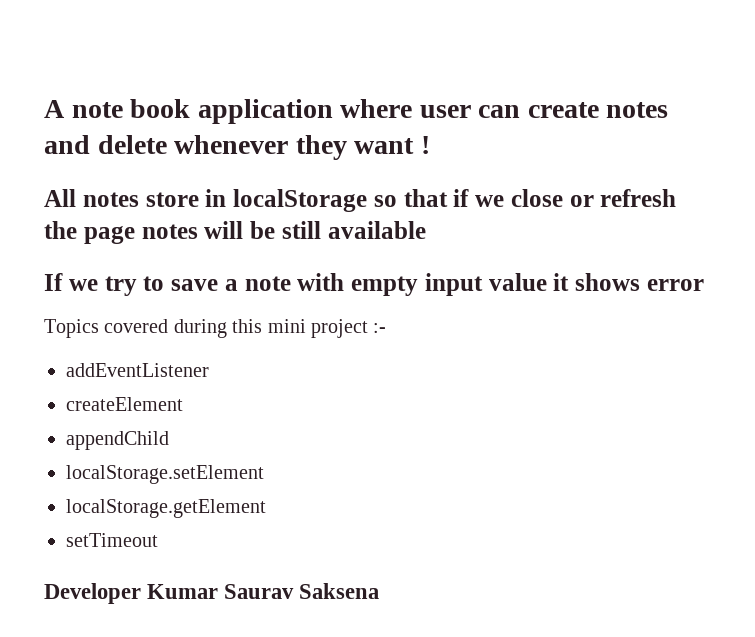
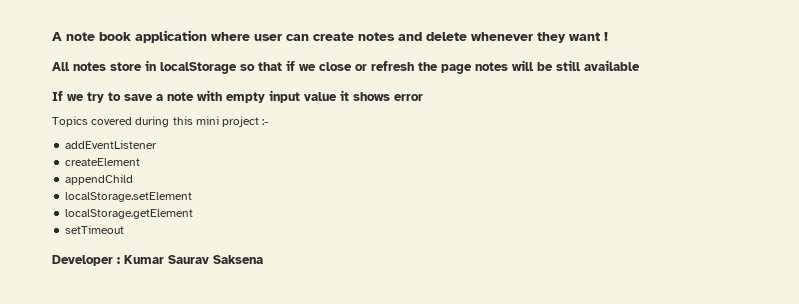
(141, 593) none -> [117,257,120,264] :

